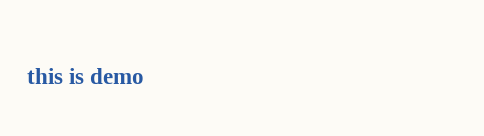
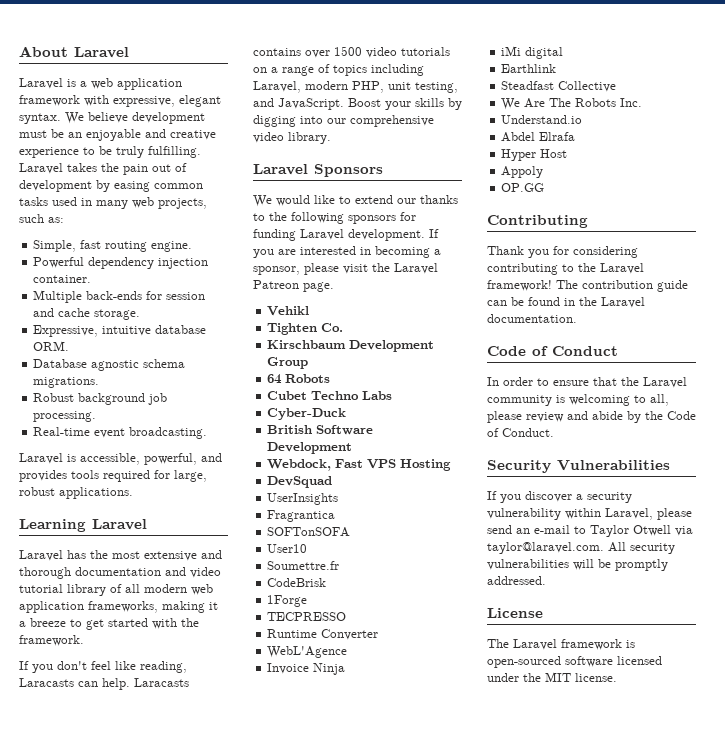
[27,68,145,84] this is demo -> [19,46,129,58] [19,78,182,90] [19,95,221,107] [19,112,205,124] [19,129,216,141] [19,146,201,158] [19,163,187,175] [19,180,203,192] [19,197,207,209] [19,214,64,223] [33,240,193,252] [33,257,209,269] [33,275,92,283] [33,290,206,303] [33,308,141,320] [33,325,207,337] [33,341,70,351] [33,359,186,371] [33,377,100,388] [33,393,168,405] [33,411,97,422] [33,427,208,439] [19,453,222,465] [19,470,207,482] [19,487,133,499] [19,519,147,532] [19,550,222,561] [19,567,221,579] [19,584,213,596] [19,601,218,613] [19,618,199,630] [19,635,84,646] [19,661,187,673] [19,678,189,690] [253,46,450,58] [253,64,424,76] [253,81,458,93] [253,98,462,110] [253,115,434,127] [253,132,331,144] [253,164,383,177] [253,195,458,207] [253,212,416,224] [253,229,439,241] [253,246,441,258] [253,263,438,275] [253,280,334,292] [267,306,310,316] [267,323,344,335] [267,340,435,352] [267,357,309,369] [267,374,331,384] [267,391,393,400] [267,408,347,420] [267,425,374,435] [267,442,353,454] [267,459,452,471] [267,476,333,488] [267,493,339,505] [267,510,336,522] [267,527,351,537] [267,544,308,553] [267,561,340,570] [267,578,327,587] [267,595,308,607] [267,612,347,621] [267,629,379,640] [267,646,348,658] [267,663,346,675] [501,46,564,59] [501,64,557,73] [501,81,617,92] [501,98,643,110] [501,115,583,124] [501,132,576,142] [501,149,568,161] [501,166,544,178] [501,183,545,192] [487,215,588,228] [487,246,638,258] [487,263,644,275] [487,280,688,292] [487,297,645,308] [487,314,577,323] [487,346,618,356] [487,377,687,388] [487,394,669,406] [487,411,696,423] [487,428,554,437] [487,460,670,473] [487,491,632,503] [487,508,692,520] [487,525,693,537] [487,542,675,554] [487,559,668,571] [487,576,546,585] [487,608,543,618] [487,639,635,650] [487,656,662,668] [487,672,617,682] About Laravel // Laravel is a web application framework with expressive, elegant syntax. We believe development must be an enjoyable and creative experience to be truly fulfilling. Laravel takes the pain out of development by easing common tasks used in many web projects, such as: // Simple, fast routing engine. // Powerful dependency injection container. // Multiple back-ends for session and cache storage. // Expressive, intuitive database ORM. // Database agnostic schema migrations. // Robust background job processing. // Real-time event broadcasting. // Laravel is accessible, powerful, and provides tools required for large, robust applications. // Learning Laravel // Laravel has the most extensive and thorough documentation and video tutorial library of all modern web application frameworks, making it a breeze to get started with the framework. // If you don't feel like reading, Laracasts can help. Laracasts contains over 1500 video tutorials on a range of topics including Laravel, modern PHP, unit testing, and JavaScript. Boost your skills by digging into our comprehensive video library. // Laravel Sponsors // We would like to extend our thanks to the following sponsors for funding Laravel development. If you are interested in becoming a sponsor, please visit the Laravel Patreon page. // Vehikl // Tighten Co. // Kirschbaum Development Group // 64 Robots // Cubet Techno Labs // Cyber-Duck // British Software Development // Webdock, Fast VPS Hosting // DevSquad // UserInsights // Fragrantica // SOFTonSOFA // User10 // Soumettre.fr // CodeBrisk // 1Forge // TECPRESSO // Runtime Converter // WebL'Agence // Invoice Ninja // iMi digital // Earthlink // Steadfast Collective // We Are The Robots Inc. // Understand.io // Abdel Elrafa // Hyper Host // Appoly // OP.GG // Contributing // Thank you for considering contributing to the Laravel framework! The contribution guide can be found in the Laravel documentation. // Code of Conduct // In order to ensure that the Laravel community is welcoming to all, please review and abide by the Code of Conduct. // Security Vulnerabilities // If you discover a security vulnerability within Laravel, please send an e-mail to Taylor Otwell via taylor@laravel.com. All security vulnerabilities will be promptly addressed. // License // The Laravel framework is open-sourced software licensed under the MIT license.

